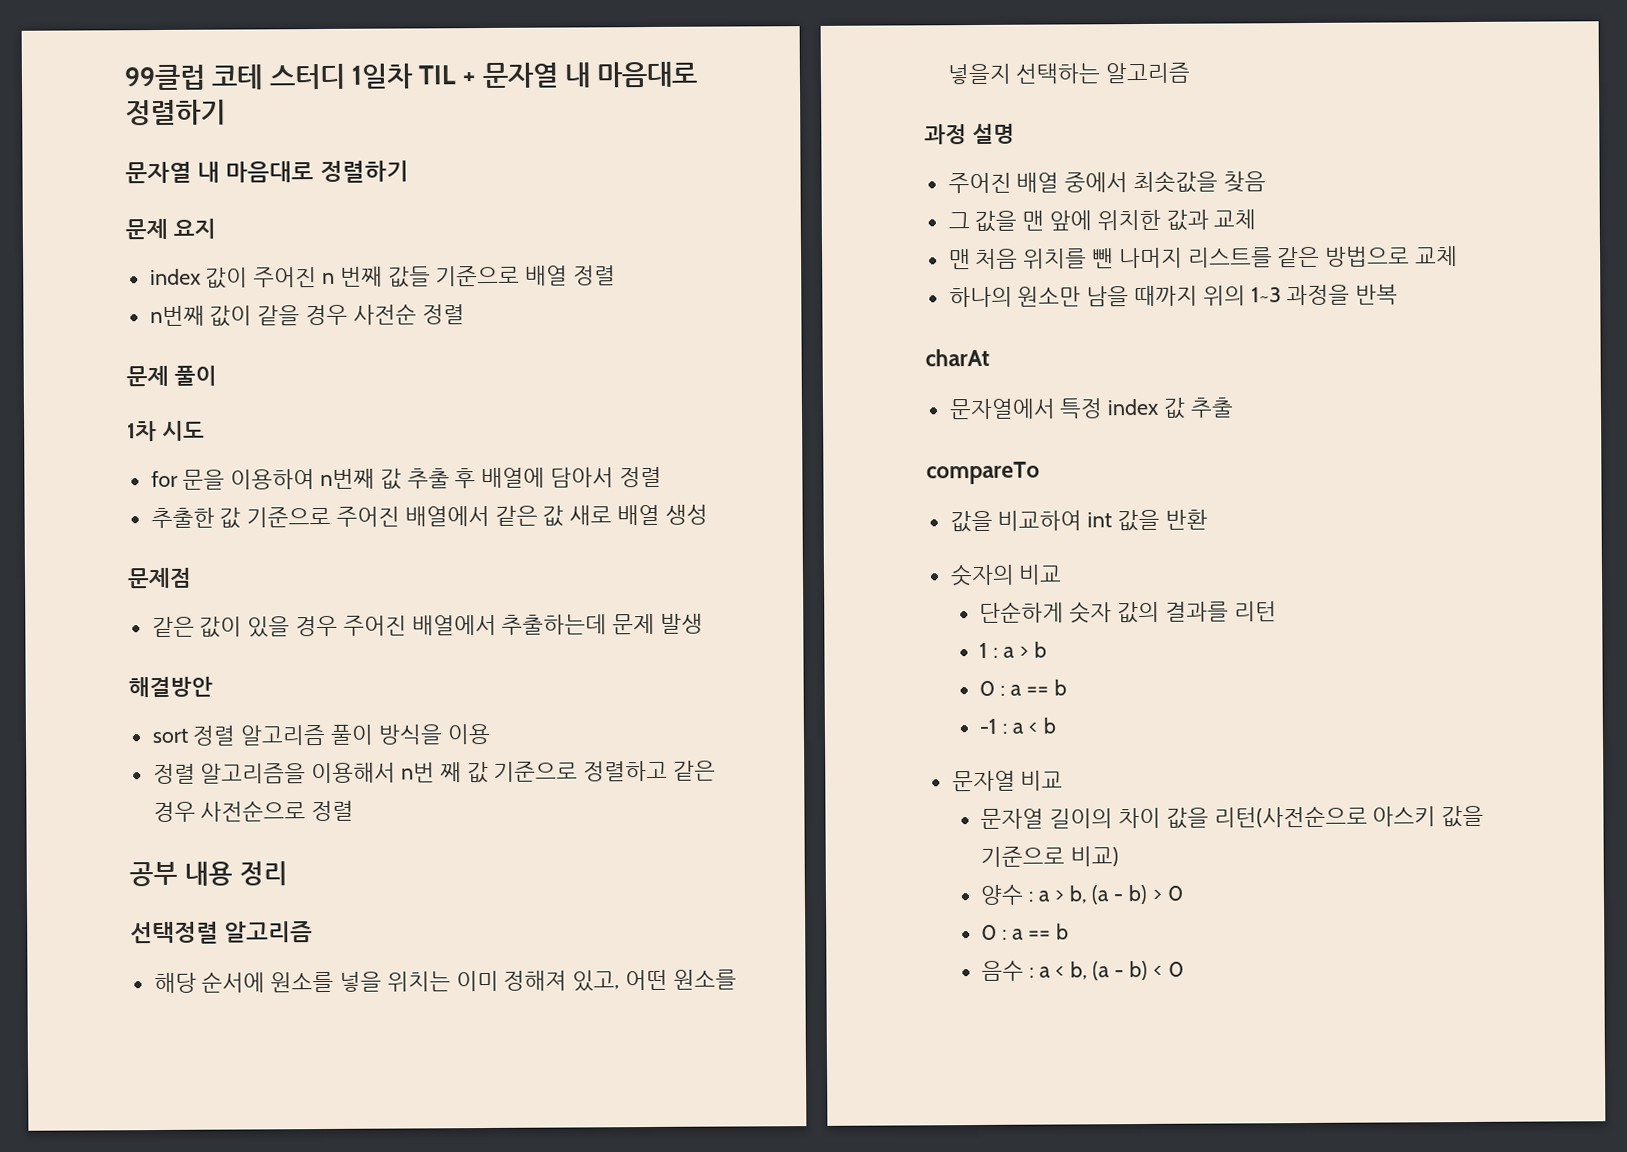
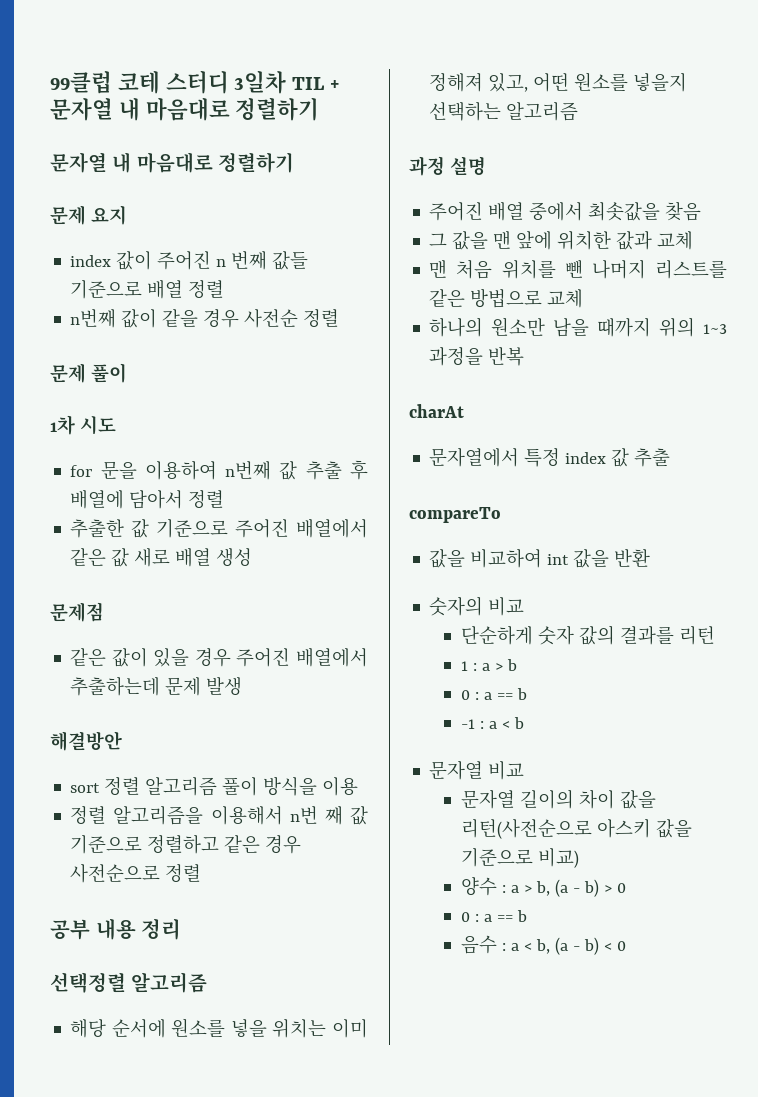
[350,63,414,89] 1일차 -> [234,71,287,94] 3일차

